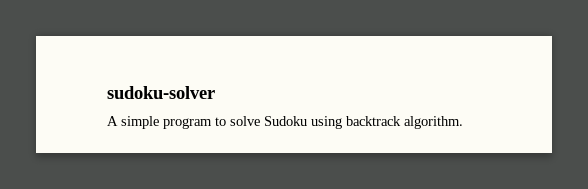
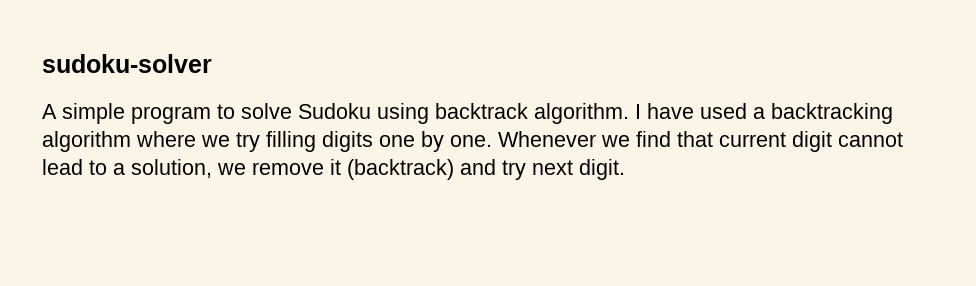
(463, 122) none -> [635,103,893,124] [42,131,903,152] [42,159,625,180] I have used a backtracking algorithm where we try filling digits one by one. Whenever we find that current digit cannot lead to a solution, we remove it (backtrack) and try next digit.

